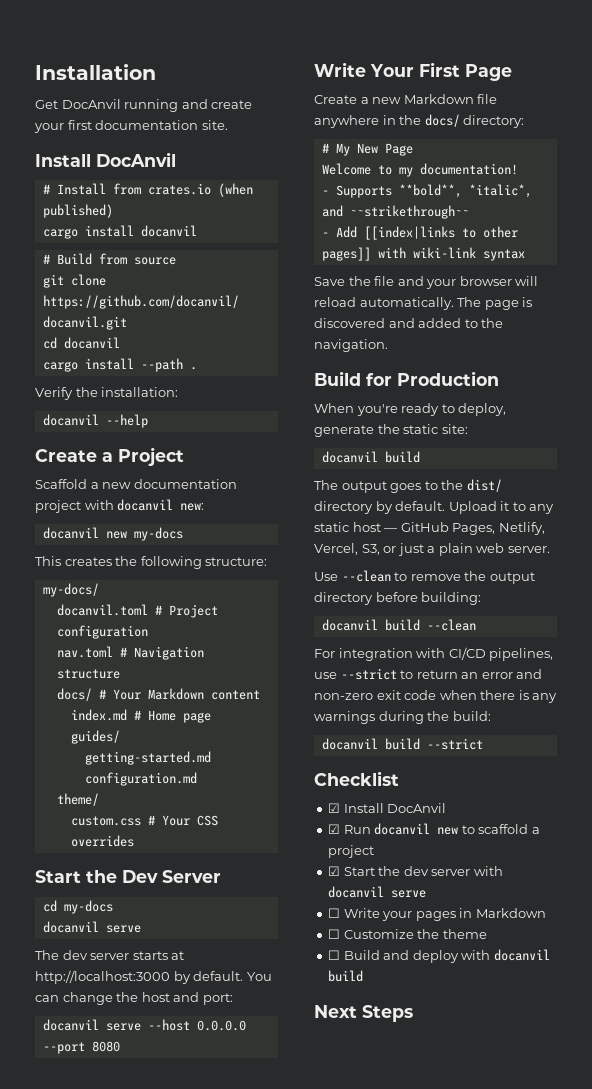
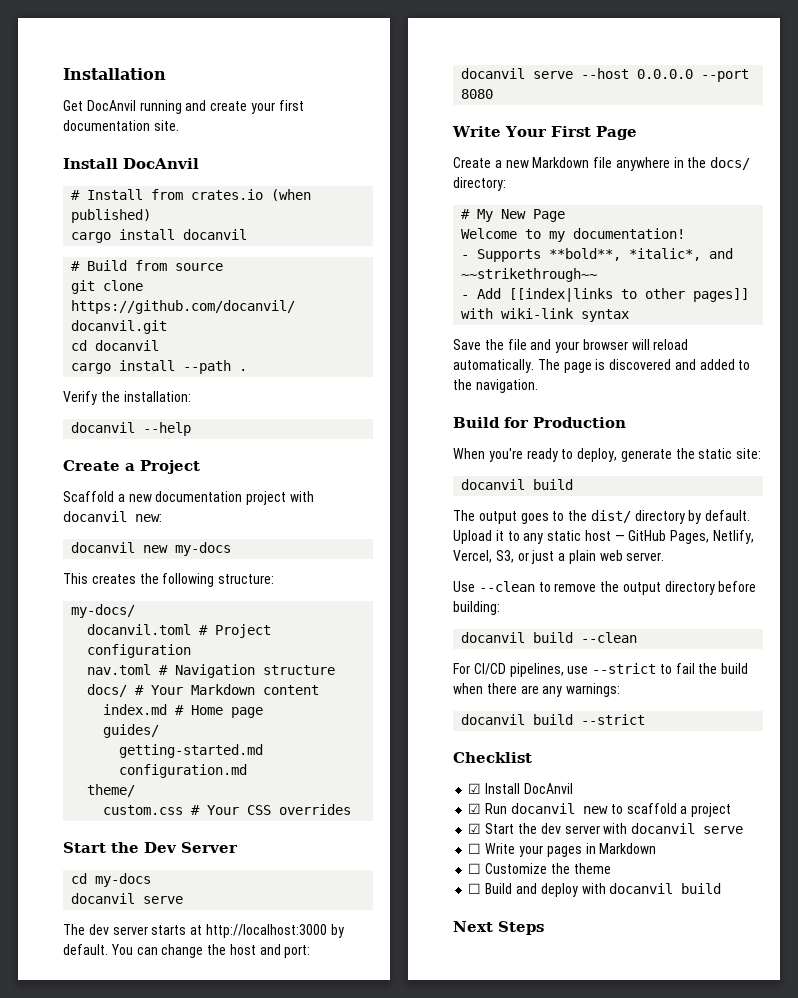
[338,648,446,661] integration with -> (470, 668) none
[416,669,543,679] [314,690,558,703] [314,711,491,724] return an error and non-zero exit code when there is any warnings during the build: -> [675,663,749,674] [453,683,621,697] fail the build when there are any warnings:

